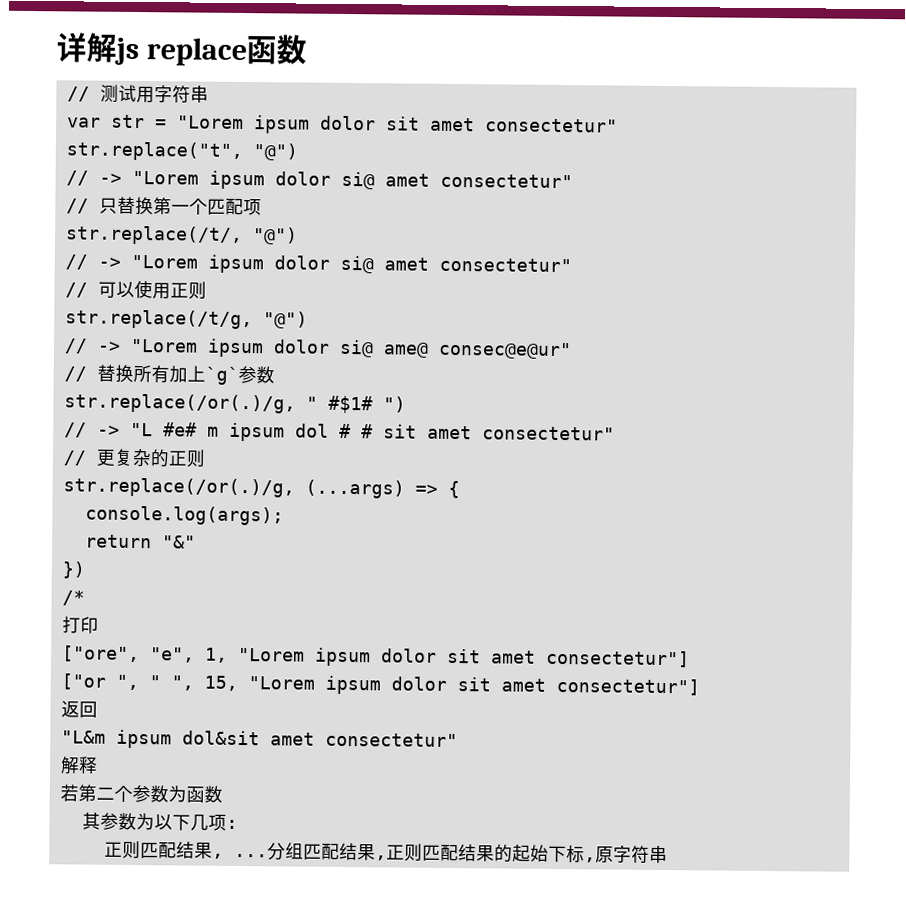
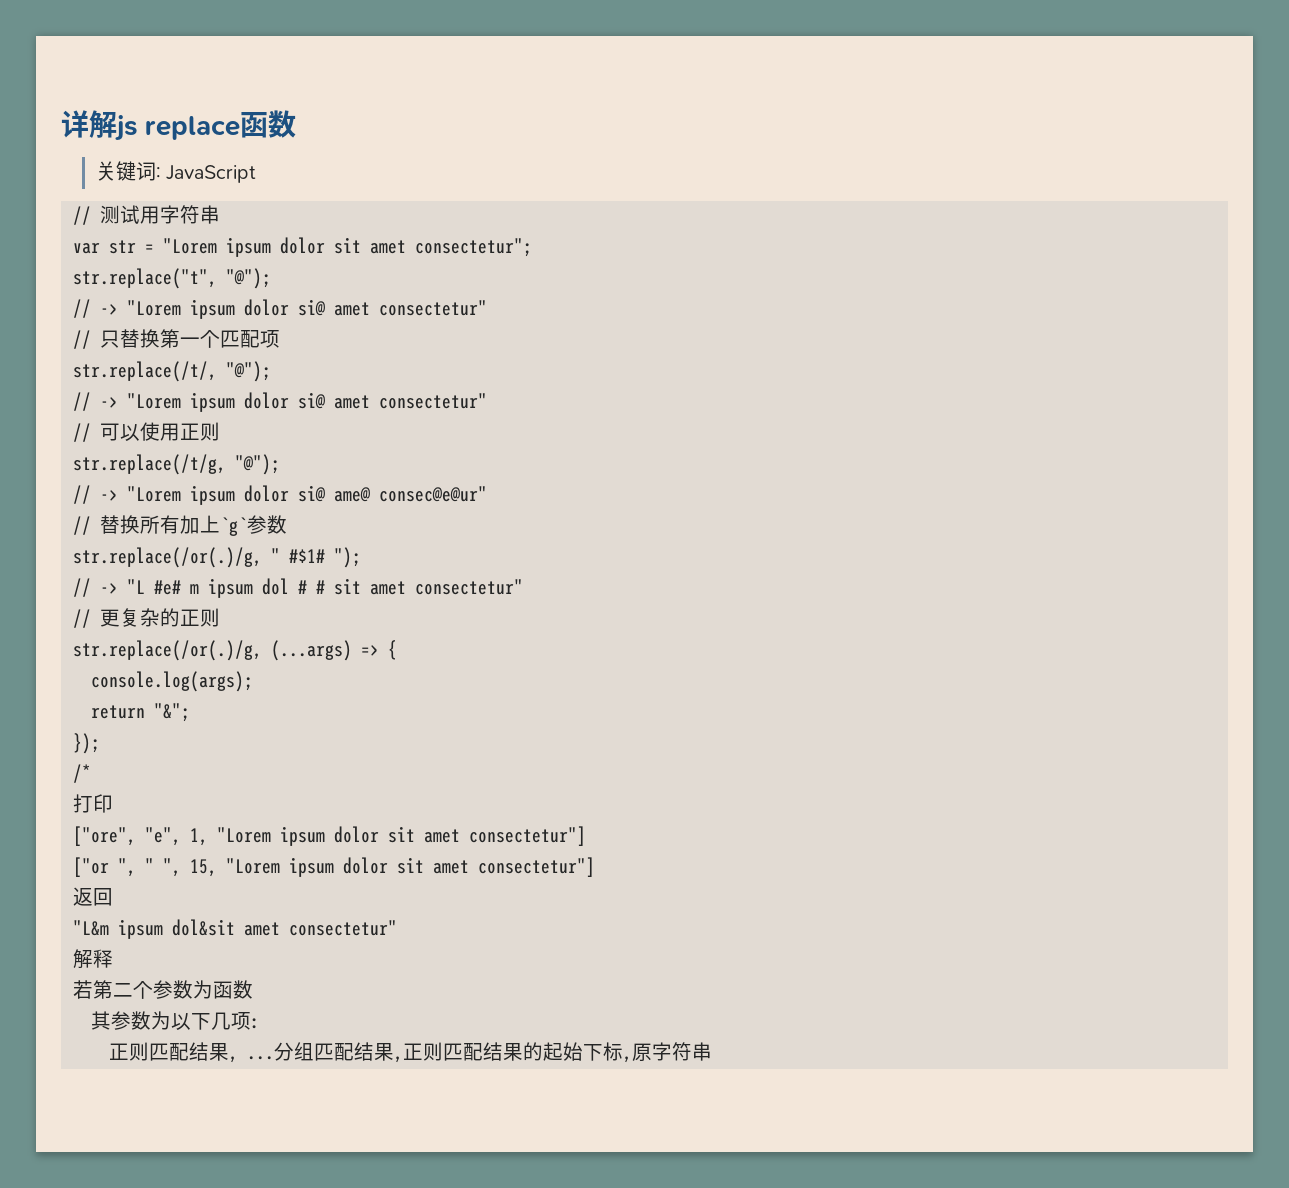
(307, 49) none -> [95,161,256,183] // 关键词: JavaScript
[485,118,619,133] consectetur" -> [415,238,532,257] consectetur";
[253,143,299,161] "@") -> [226,268,271,289] "@");
[253,227,299,245] "@") -> [226,361,271,382] "@");
[263,311,309,329] "@") -> [235,454,280,475] "@");
[383,396,407,413] ") -> [334,547,361,568] ");
[162,535,197,549] [62,561,87,579] "&" // }) -> [154,703,190,722] [73,733,100,754] "&"; // });

